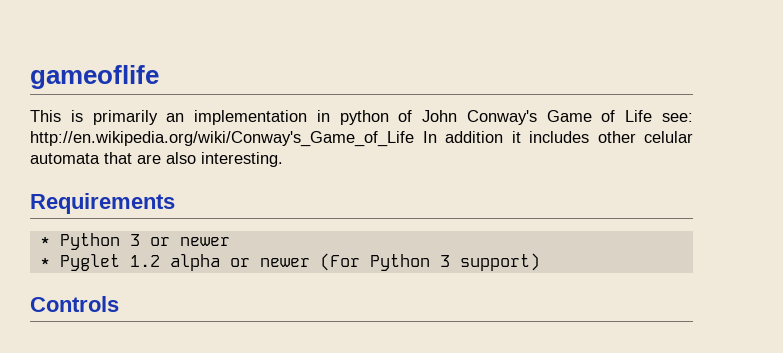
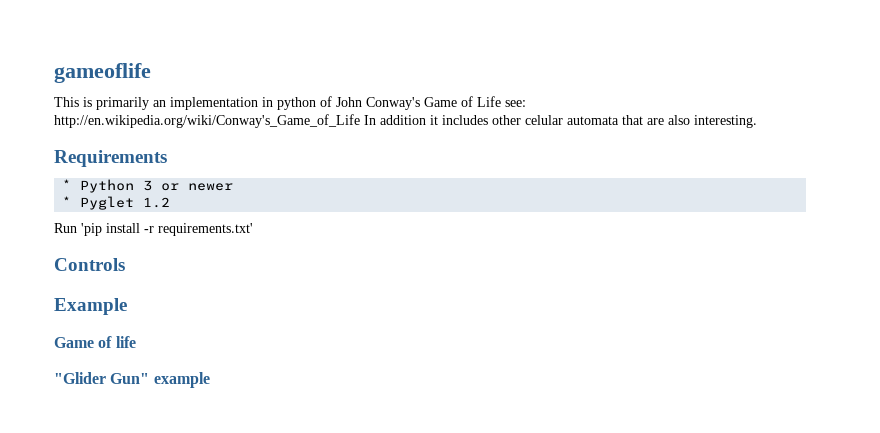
[169,253,540,271] [30,296,119,312] alpha or newer (For Python 3 support) // Controls -> [54,223,253,236] [54,258,125,271] [54,298,127,315] [54,336,136,348] [54,372,210,388] // Run 'pip install -r requirements.txt' // Controls // Example // Game of life // "Glider Gun" example

